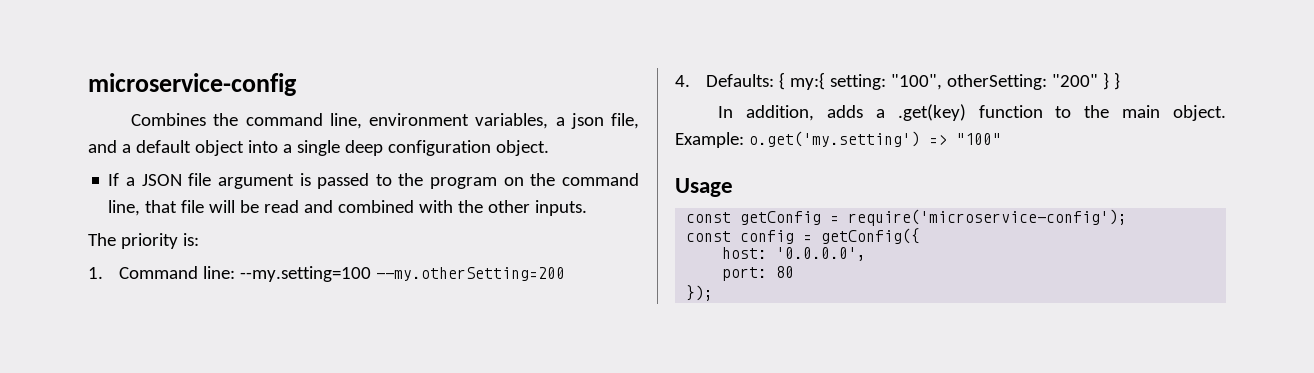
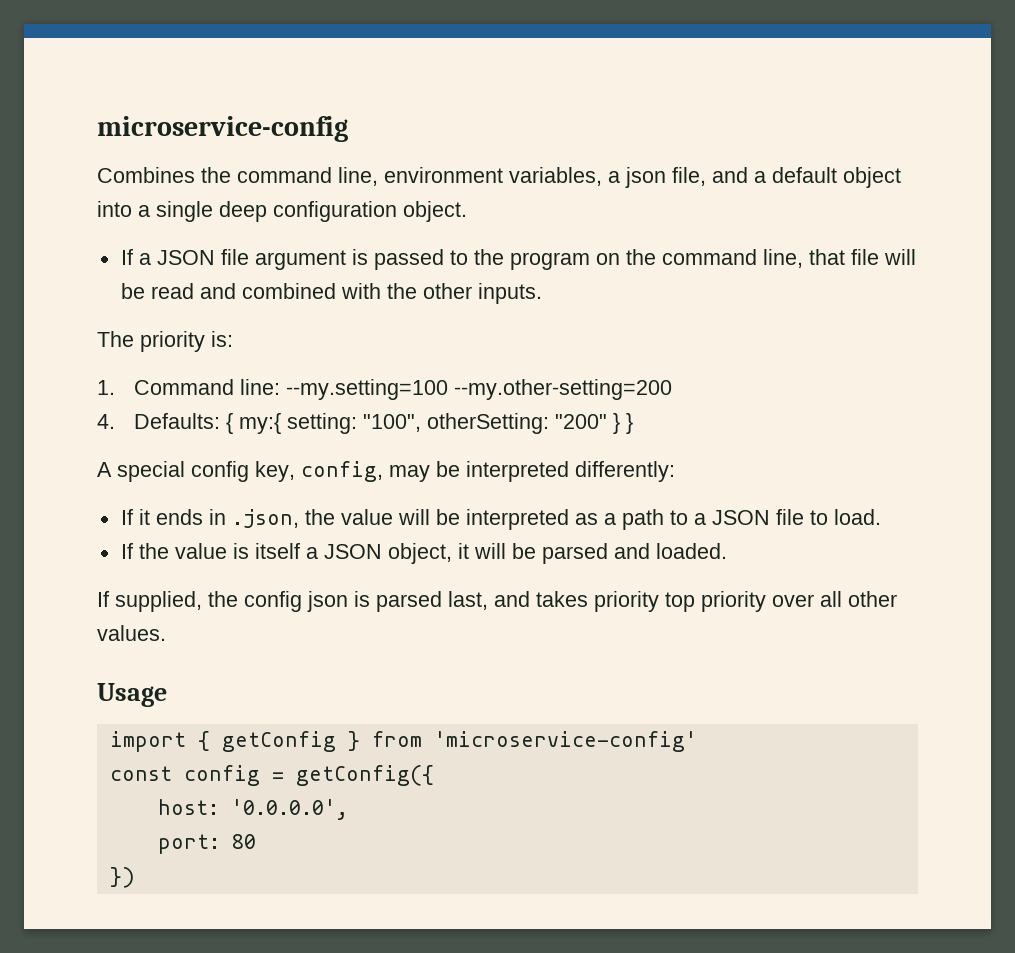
[375,267,565,281] --my.otherSetting=200 -> [453,379,672,400] --my.other-setting=200
[718,104,1226,121] [675,131,1001,148] [675,178,733,197] [686,209,1128,226] In addition, adds a .get(key) function to the main object. Example: o.get('my.setting') => "100" // Usage // const getConfig = require('microservice-config'); -> [97,461,675,482] [120,509,881,530] [120,543,727,564] [97,591,897,612] [97,625,166,641] [97,683,167,707] [109,731,697,752] A special config key, config, may be interpreted differently: // If it ends in .json, the value will be interpreted as a path to a JSON file to load. // If the value is itself a JSON object, it will be parsed and loaded. // If supplied, the config json is parsed last, and takes priority top priority over all other values. // Usage // import { getConfig } from 'microservice-config'
[686,285,714,301] }); -> [109,867,135,888] })

